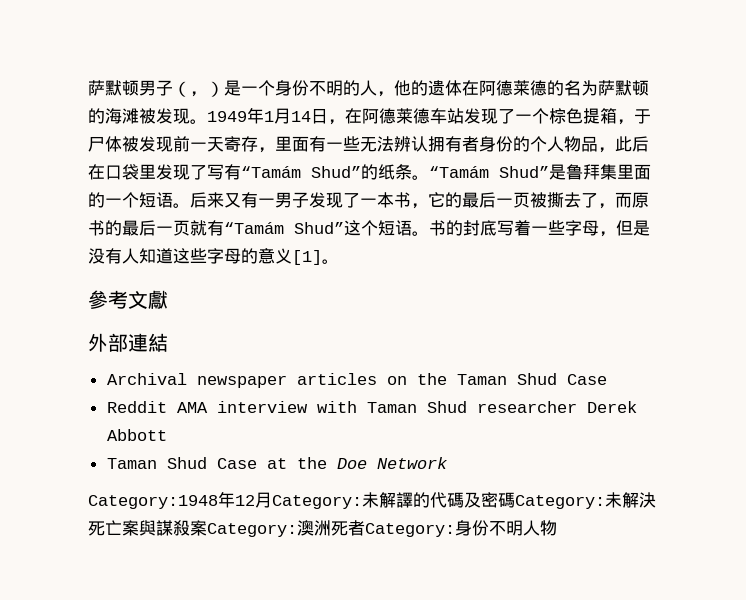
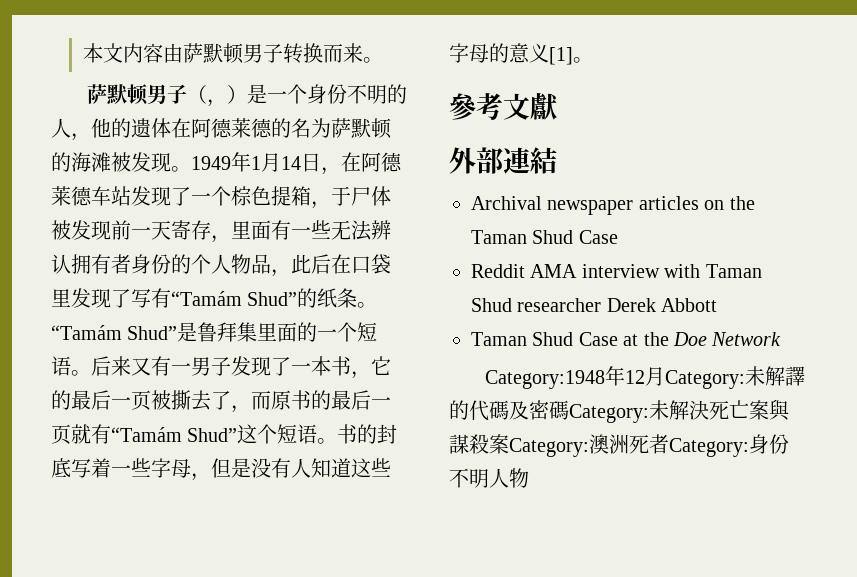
(88, 88) none -> [83,43,384,64] 本文内容由萨默顿男子转换而来。 //

